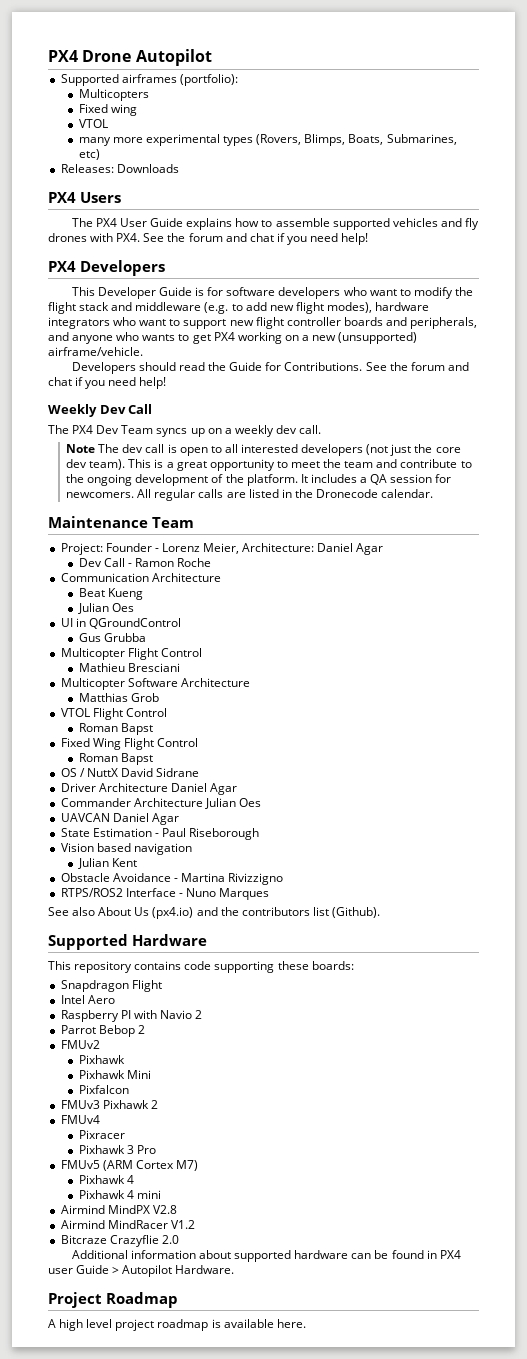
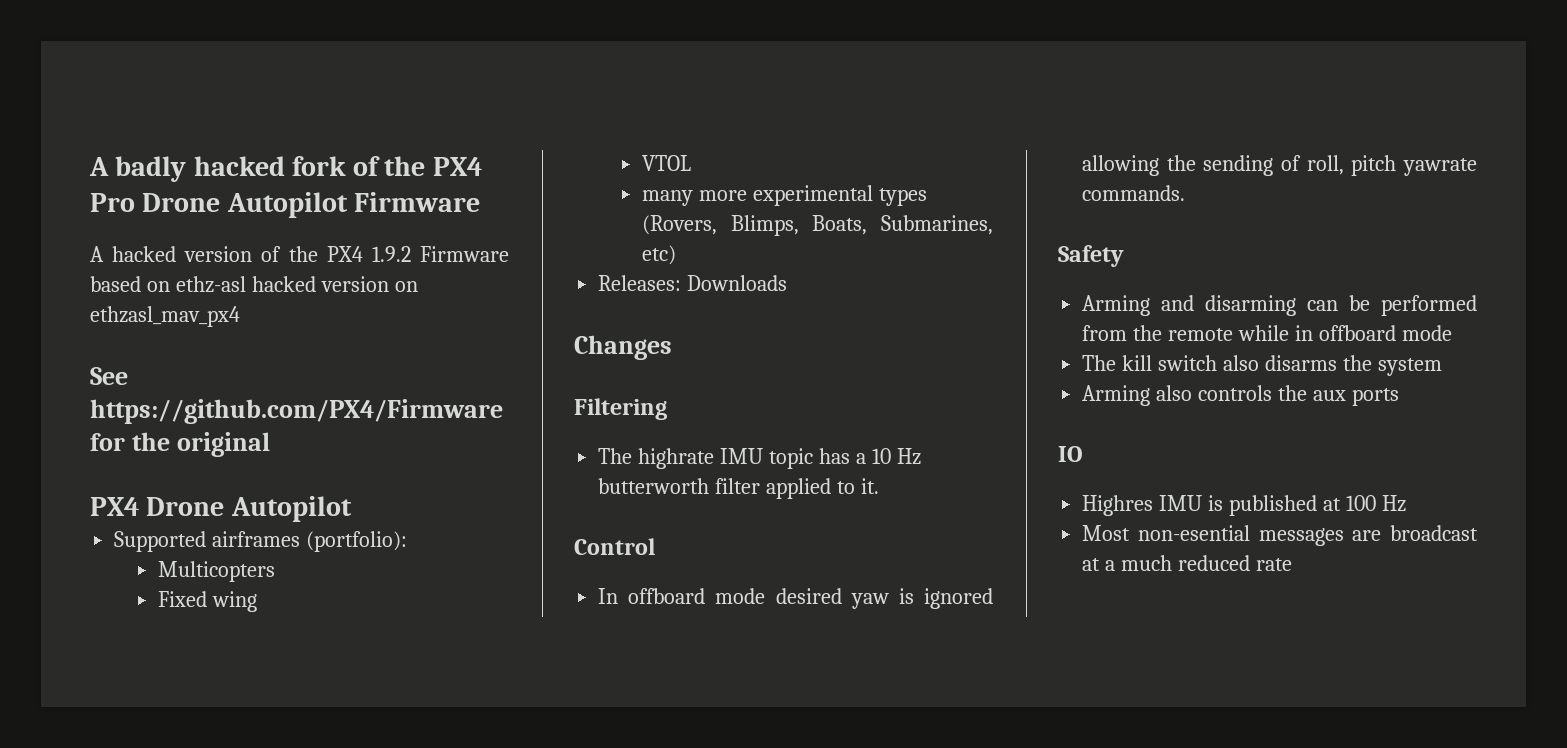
(48, 56) none -> [89,156,482,182] [90,192,481,218] [90,246,509,262] [90,276,418,293] [90,306,240,327] [90,367,128,385] [90,399,503,424] [90,432,270,457] A badly hacked fork of the PX4 Pro Drone Autopilot Firmware // A hacked version of the PX4 1.9.2 Firmware based on ethz-asl hacked version on ethzasl_mav_px4 // See https://github.com/PX4/Firmware for the original //
[48,192,121,203] [71,218,480,230] [48,233,369,245] [48,260,165,276] [71,287,474,299] [48,302,430,314] [48,317,478,329] [48,332,418,344] [48,347,143,356] [71,362,469,374] [48,377,167,389] [48,404,153,417] [48,425,322,437] [66,444,461,456] [66,459,472,471] [66,474,452,486] [66,489,434,501] [48,516,194,528] [60,543,384,555] [78,558,212,567] [60,573,221,582] [78,588,143,600] [77,603,134,614] [60,618,181,629] [78,633,146,642] [60,648,202,660] [78,663,180,672] [60,678,250,690] [78,693,159,702] [60,708,167,720] [78,723,153,735] [60,738,198,750] [78,753,153,765] [60,768,200,777] [60,783,237,795] [60,798,261,809] [60,813,179,825] [60,828,260,840] [60,843,192,855] [77,858,137,869] [60,873,284,885] [60,888,270,900] [48,907,380,919] [48,934,207,950] [48,961,354,973] [60,980,162,992] [60,995,115,1004] [60,1010,203,1022] [60,1025,145,1037] [60,1040,100,1049] [78,1055,125,1064] [78,1070,151,1079] [78,1085,129,1094] [60,1100,158,1109] [60,1115,100,1124] [78,1130,125,1139] [78,1145,157,1154] [60,1160,198,1171] [78,1175,134,1184] [78,1190,162,1199] [60,1205,177,1214] [60,1220,195,1229] [60,1235,179,1247] [71,1250,461,1262] [48,1265,235,1277] [48,1292,178,1308] [48,1319,306,1331] PX4 Users // The PX4 User Guide explains how to assemble supported vehicles and fly drones with PX4. See the forum and chat if you need help! // PX4 Developers // This Developer Guide is for software developers who want to modify the flight stack and middleware (e.g. to add new flight modes), hardware integrators who want to support new flight controller boards and peripherals, and anyone who wants to get PX4 working on a new (unsupported) airframe/vehicle. // Developers should read the Guide for Contributions. See the forum and chat if you need help! // Weekly Dev Call // The PX4 Dev Team syncs up on a weekly dev call. // Note The dev call is open to all interested developers (not just the core dev team). This is a great opportunity to meet the team and contribute to the ongoing development of the platform. It includes a QA session for newcomers. All regular calls are listed in the Dronecode calendar. // Maintenance Team // Project: Founder - Lorenz Meier, Architecture: Daniel Agar // Dev Call - Ramon Roche // Communication Architecture // Beat Kueng // Julian Oes // UI in QGroundControl // Gus Grubba // Multicopter Flight Control // Mathieu Bresciani // Multicopter Software Architecture // Matthias Grob // VTOL Flight Control // Roman Bapst // Fixed Wing Flight Control // Roman Bapst // OS / NuttX David Sidrane // Driver Architecture Daniel Agar // Commander Architecture Julian Oes // UAVCAN Daniel Agar // State Estimation - Paul Riseborough // Vision based navigation // Julian Kent // Obstacle Avoidance - Martina Rivizzigno // RTPS/ROS2 Interface - Nuno Marques // See also About Us (px4.io) and the contributors list (Github). // Supported Hardware // This repository contains code supporting these boards: // Snapdragon Flight // Intel Aero // Raspberry PI with Navio 2 // Parrot Bebop 2 // FMUv2 // Pixhawk // Pixhawk Mini // Pixfalcon // FMUv3 Pixhawk 2 // FMUv4 // Pixracer // Pixhawk 3 Pro // FMUv5 (ARM Cortex M7) // Pixhawk 4 // Pixhawk 4 mini // Airmind MindPX V2.8 // Airmind MindRacer V1.2 // Bitcraze Crazyflie 2.0 // Additional information about supported hardware can be found in PX4 user Guide > Autopilot Hardware. // Project Roadmap // A high level project roadmap is available here. -> [574,335,672,360] [574,398,667,420] [598,448,921,469] [598,478,879,499] [574,538,655,555] [598,588,993,609] [1082,155,1477,176] [1082,185,1186,201] [1058,245,1124,267] [1082,295,1477,316] [1082,325,1452,341] [1082,355,1442,376] [1082,385,1399,406] [1058,446,1083,462] [1082,495,1406,516] [1082,525,1478,546] [1082,555,1292,571] Changes // Filtering // The highrate IMU topic has a 10 Hz butterworth filter applied to it. // Control // In offboard mode desired yaw is ignored allowing the sending of roll, pitch yawrate commands. // Safety // Arming and disarming can be performed from the remote while in offboard mode // The kill switch also disarms the system // Arming also controls the aux ports // IO // Highres IMU is published at 100 Hz // Most non-esential messages are broadcast at a much reduced rate

